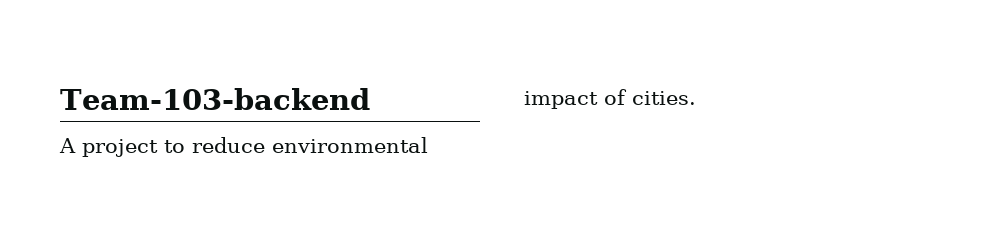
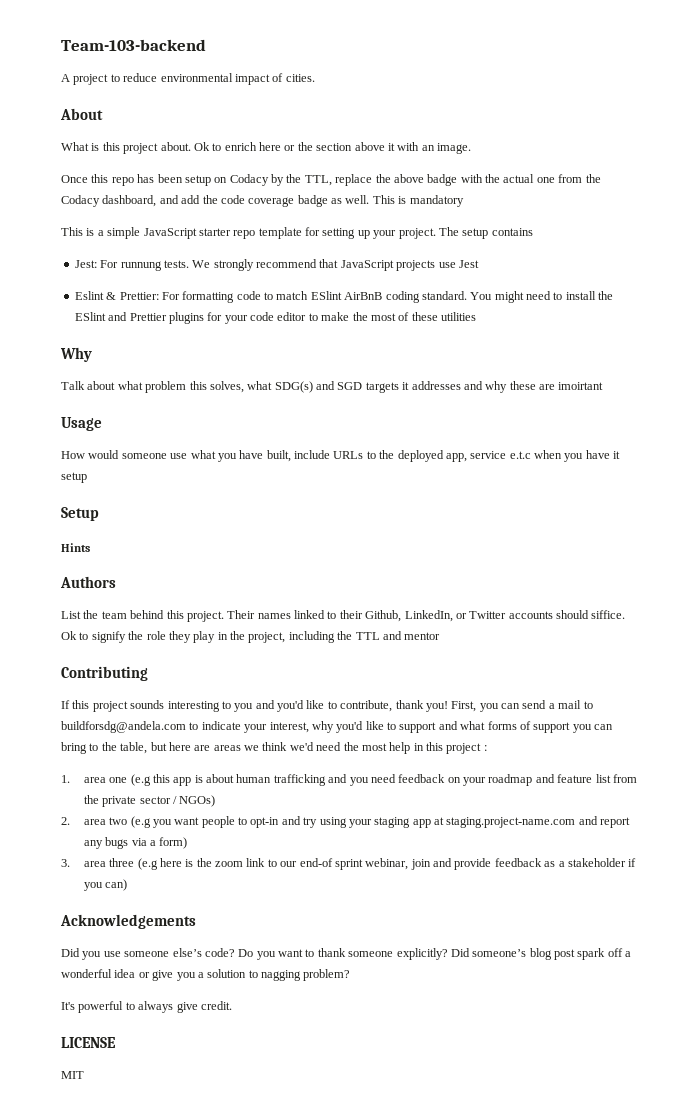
(696, 98) none -> [60,108,103,120] [61,142,471,154] [61,174,601,186] [61,195,464,207] [61,227,533,239] [74,259,479,271] [74,291,614,303] [74,312,476,324] [60,347,92,362] [61,381,604,393] [61,417,102,431] [61,450,621,462] [61,472,87,483] [61,507,99,521] [61,543,90,552] [60,576,116,588] [61,610,626,622] [61,631,441,643] [61,666,148,681] [61,700,593,712] [61,721,613,733] [61,742,487,754] [61,774,637,786] [83,795,216,807] [61,816,631,828] [83,837,188,849] [61,858,637,870] [83,879,128,891] [60,914,196,929] [61,948,632,960] [61,969,351,981] [61,1001,232,1013] [61,1037,116,1048] [61,1071,84,1079] // About // What is this project about. Ok to enrich here or the section above it with an image. // Once this repo has been setup on Codacy by the TTL, replace the above badge with the actual one from the Codacy dashboard, and add the code coverage badge as well. This is mandatory // This is a simple JavaScript starter repo template for setting up your project. The setup contains // Jest: For runnung tests. We strongly recommend that JavaScript projects use Jest // Eslint & Prettier: For formatting code to match ESlint AirBnB coding standard. You might need to install the ESlint and Prettier plugins for your code editor to make the most of these utilities // Why // Talk about what problem this solves, what SDG(s) and SGD targets it addresses and why these are imoirtant // Usage // How would someone use what you have built, include URLs to the deployed app, service e.t.c when you have it setup // Setup // Hints // Authors // List the team behind this project. Their names linked to their Github, LinkedIn, or Twitter accounts should siffice. Ok to signify the role they play in the project, including the TTL and mentor // Contributing // If this project sounds interesting to you and you'd like to contribute, thank you! First, you can send a mail to buildforsdg@andela.com to indicate your interest, why you'd like to support and what forms of support you can bring to the table, but here are areas we think we'd need the most help in this project : // 1. area one (e.g this app is about human trafficking and you need feedback on your roadmap and feature list from the private sector / NGOs) // 2. area two (e.g you want people to opt-in and try using your staging app at staging.project-name.com and report any bugs via a form) // 3. area three (e.g here is the zoom link to our end-of sprint webinar, join and provide feedback as a stakeholder if you can) // Acknowledgements // Did you use someone else’s code? Do you want to thank someone explicitly? Did someone’s blog post spark off a wonderful idea or give you a solution to nagging problem? // It's powerful to always give credit. // LICENSE // MIT

